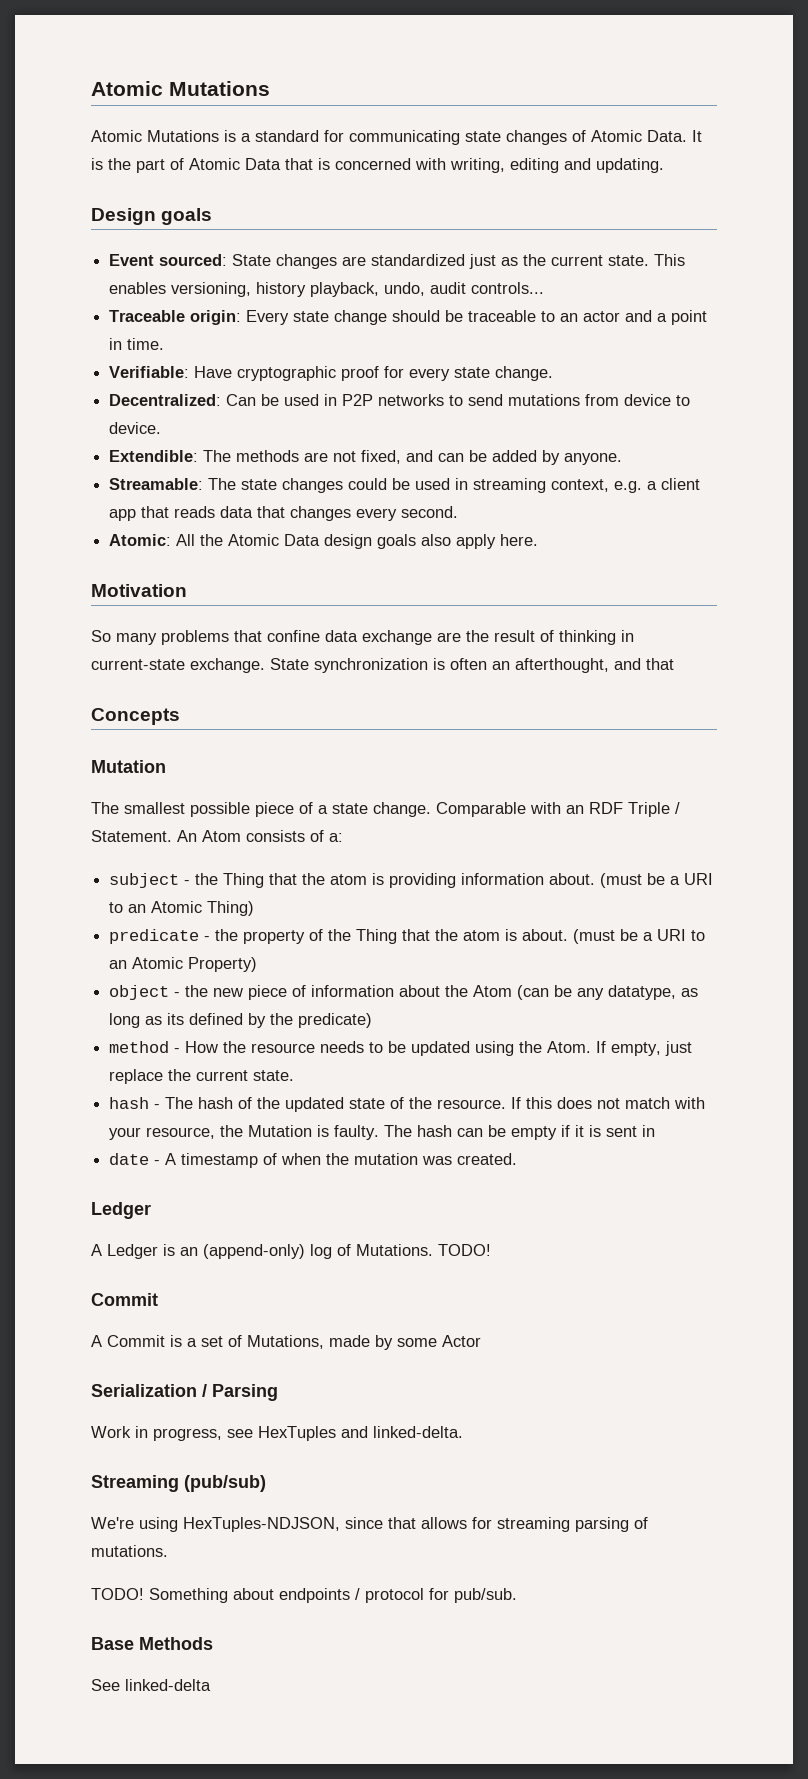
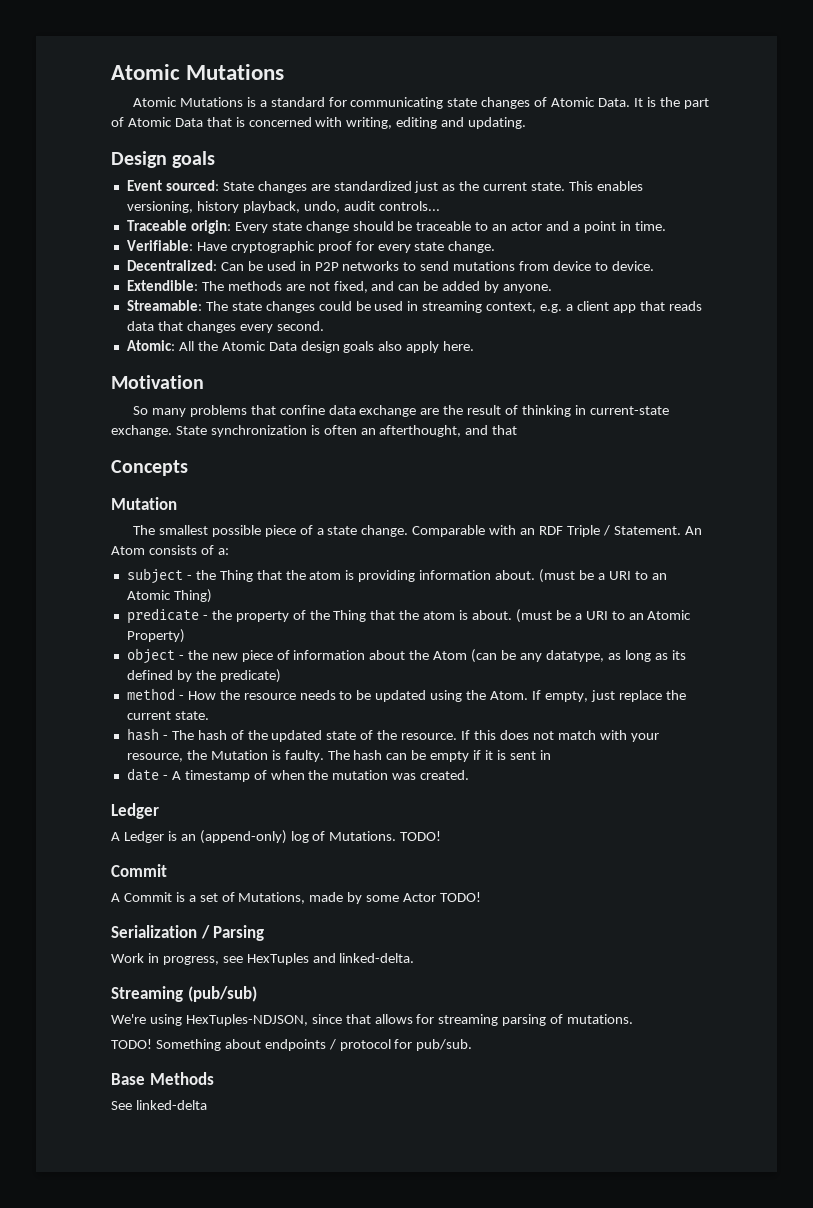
(481, 1341) none -> [440,892,482,902] TODO!

